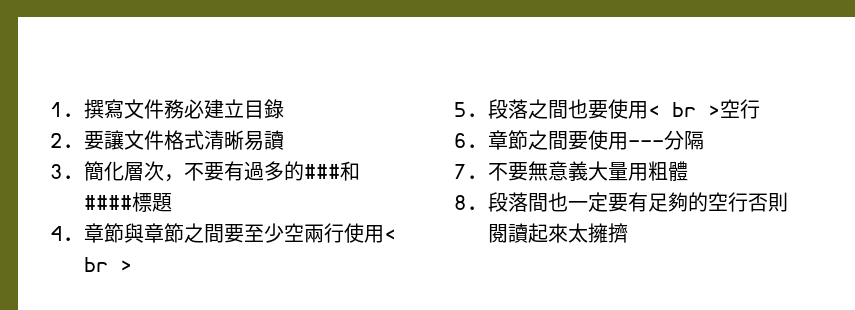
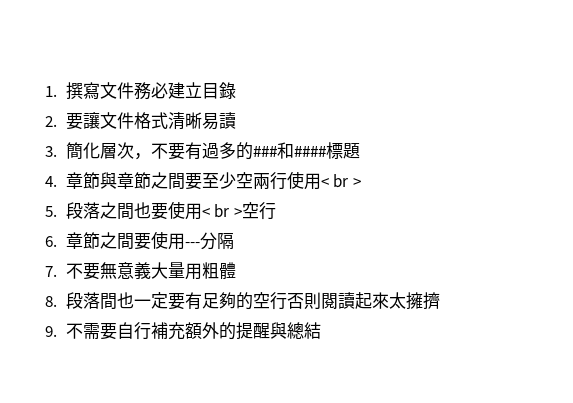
(628, 233) none -> [45,322,321,340] // 9.不需要自行補充額外的提醒與總結

